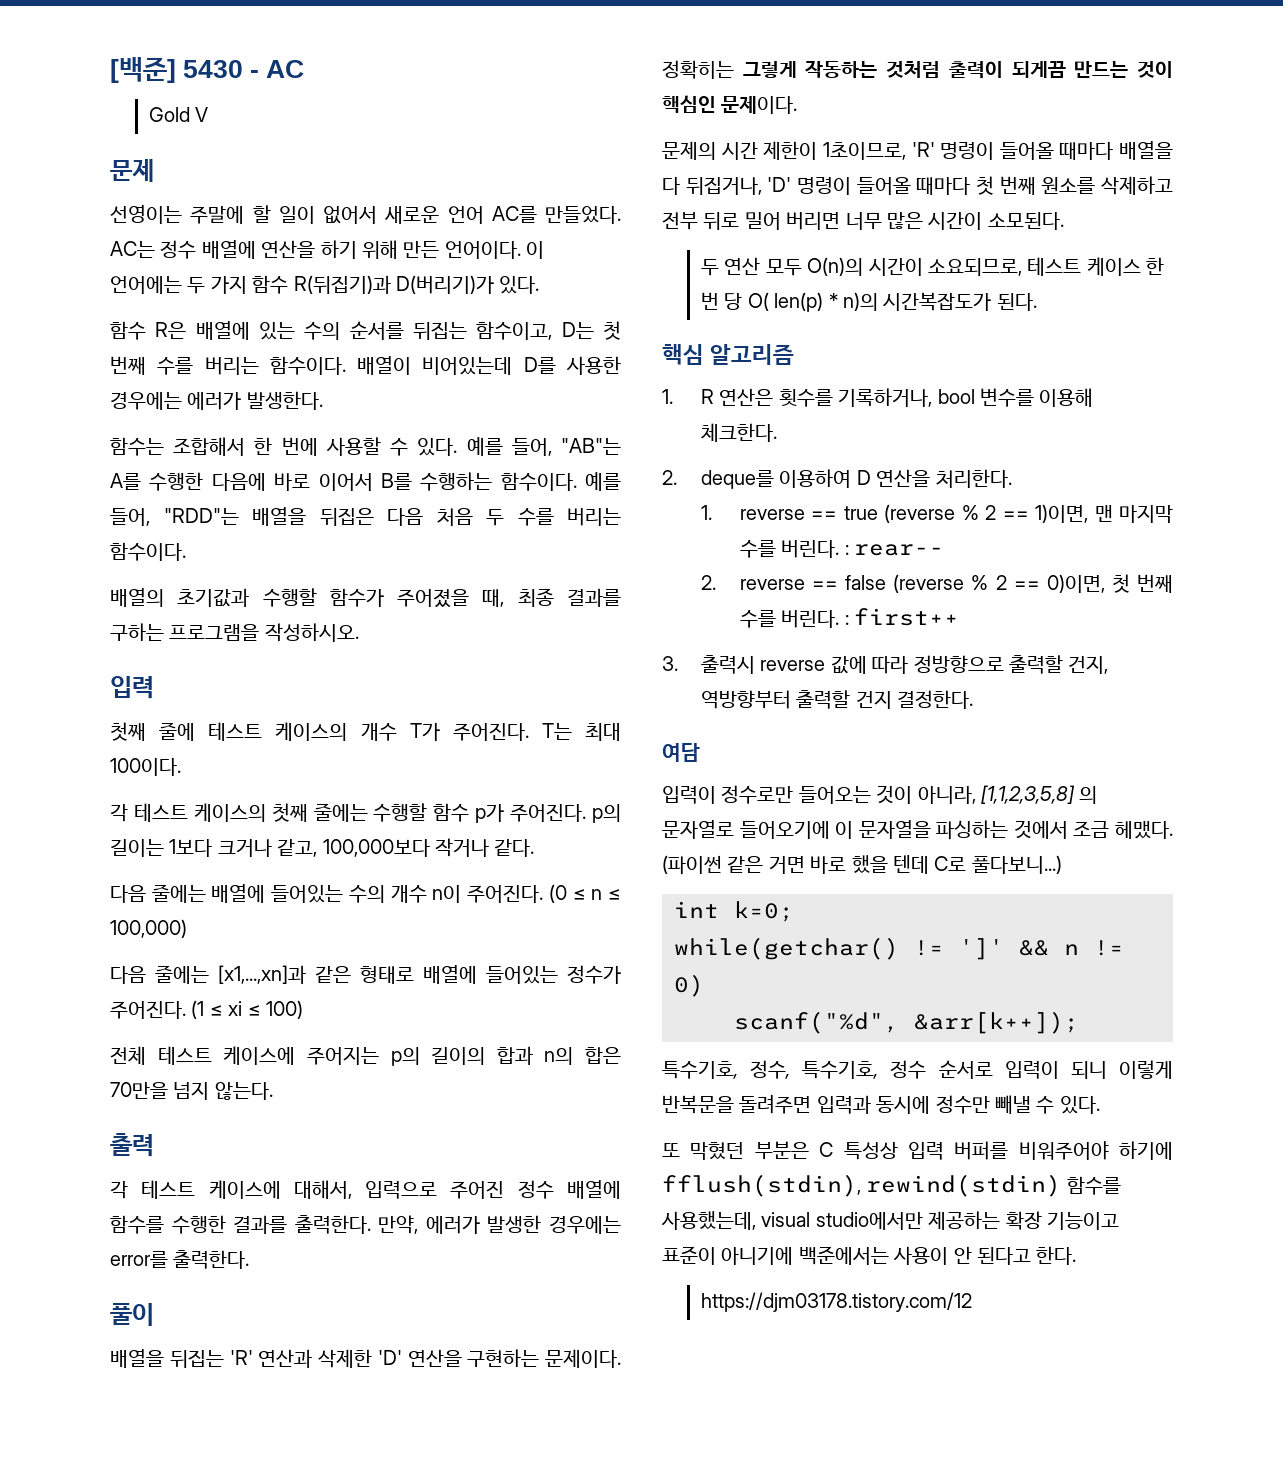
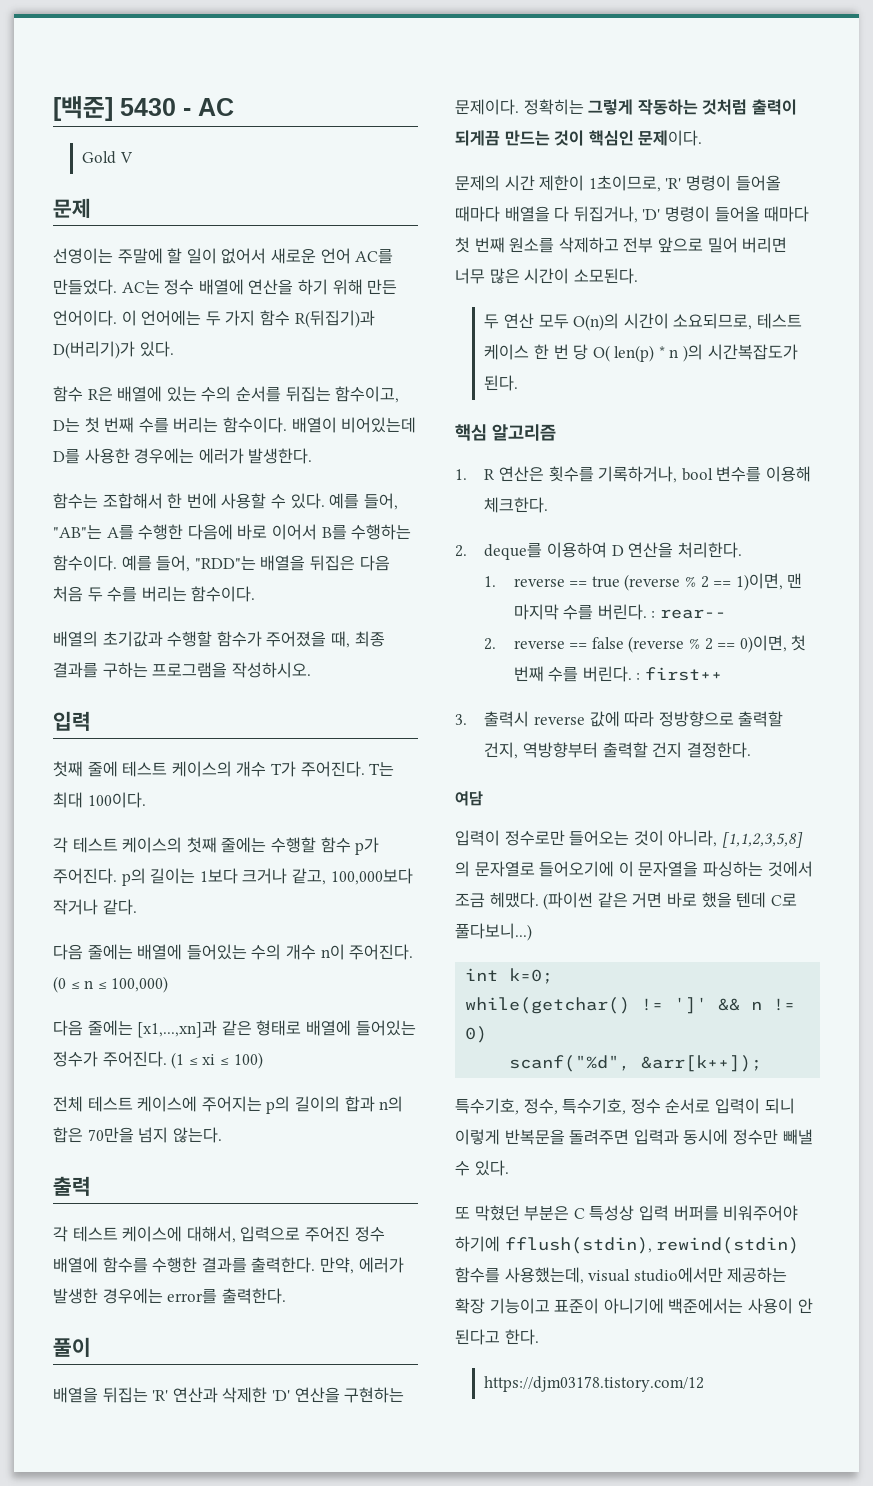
[703,212,740,230] 뒤로 -> [657,237,703,253] 앞으로
[842,292,878,311] n)의 -> [669,344,704,362] n )의

